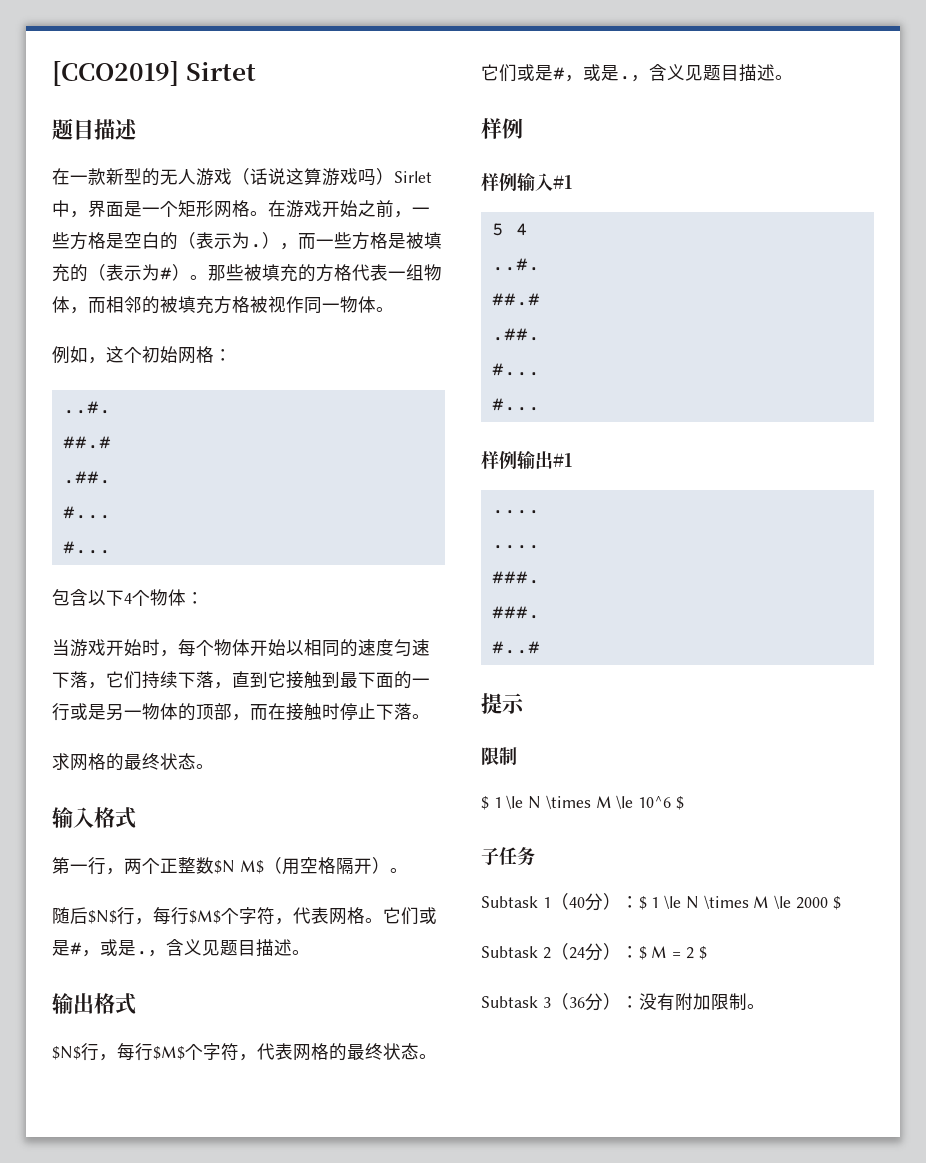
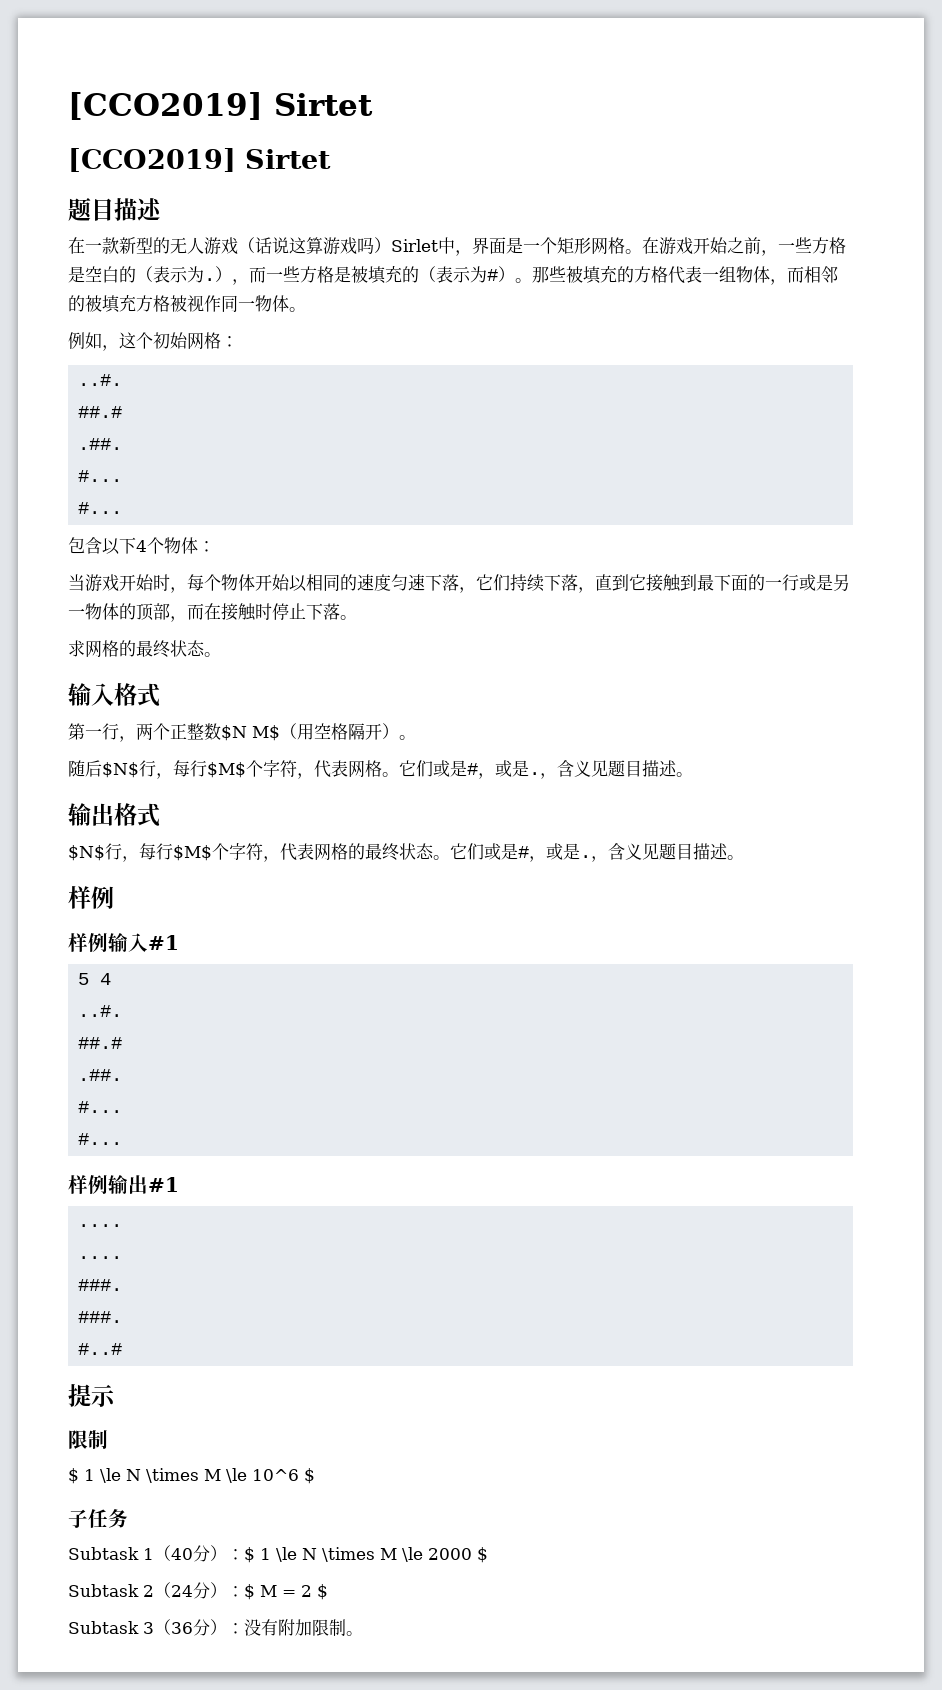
[52,61,256,86] [CCO2019] Sirtet -> [68,92,373,120] [68,148,331,172] [CCO2019] Sirtet // [CCO2019] Sirtet

